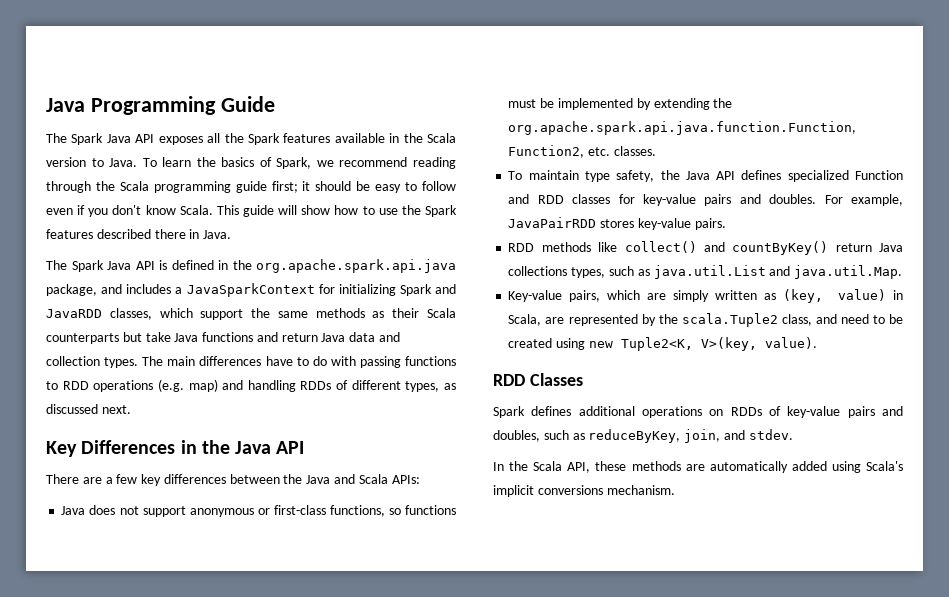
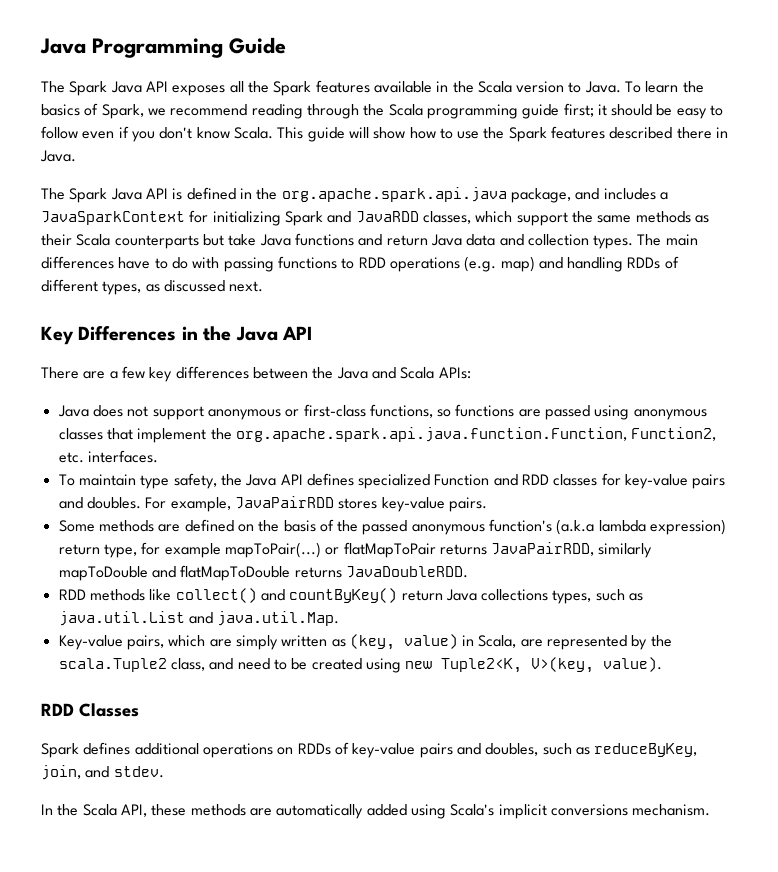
[508,98,710,110] must be implemented by extending -> [518,405,707,420] [58,428,207,443] are passed using anonymous classes that implement
[613,146,656,156] classes. -> [87,450,158,463] interfaces.
(726, 224) none -> [58,519,727,535] [58,542,653,558] [58,565,468,581] // Some methods are defined on the basis of the passed anonymous function's (a.k.a lambda expression) return type, for example mapToPair(...) or flatMapToPair returns JavaPairRDD, similarly mapToDouble and flatMapToDouble returns JavaDoubleRDD.

